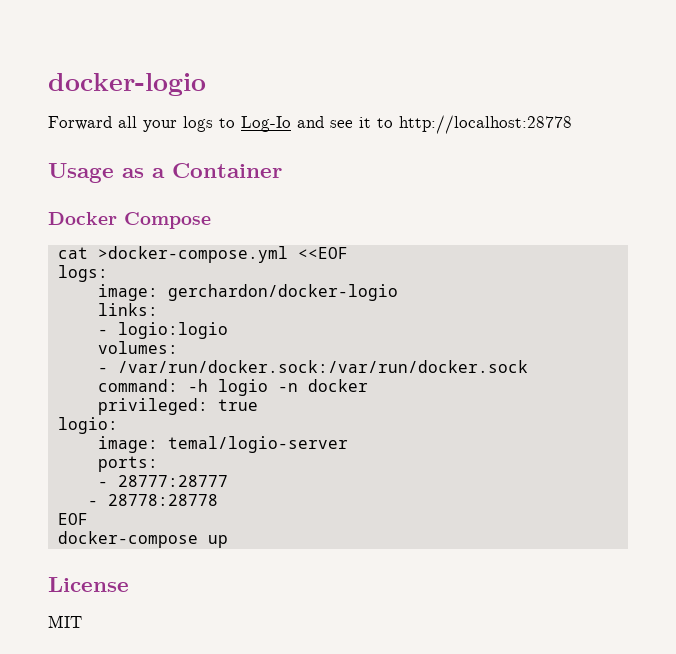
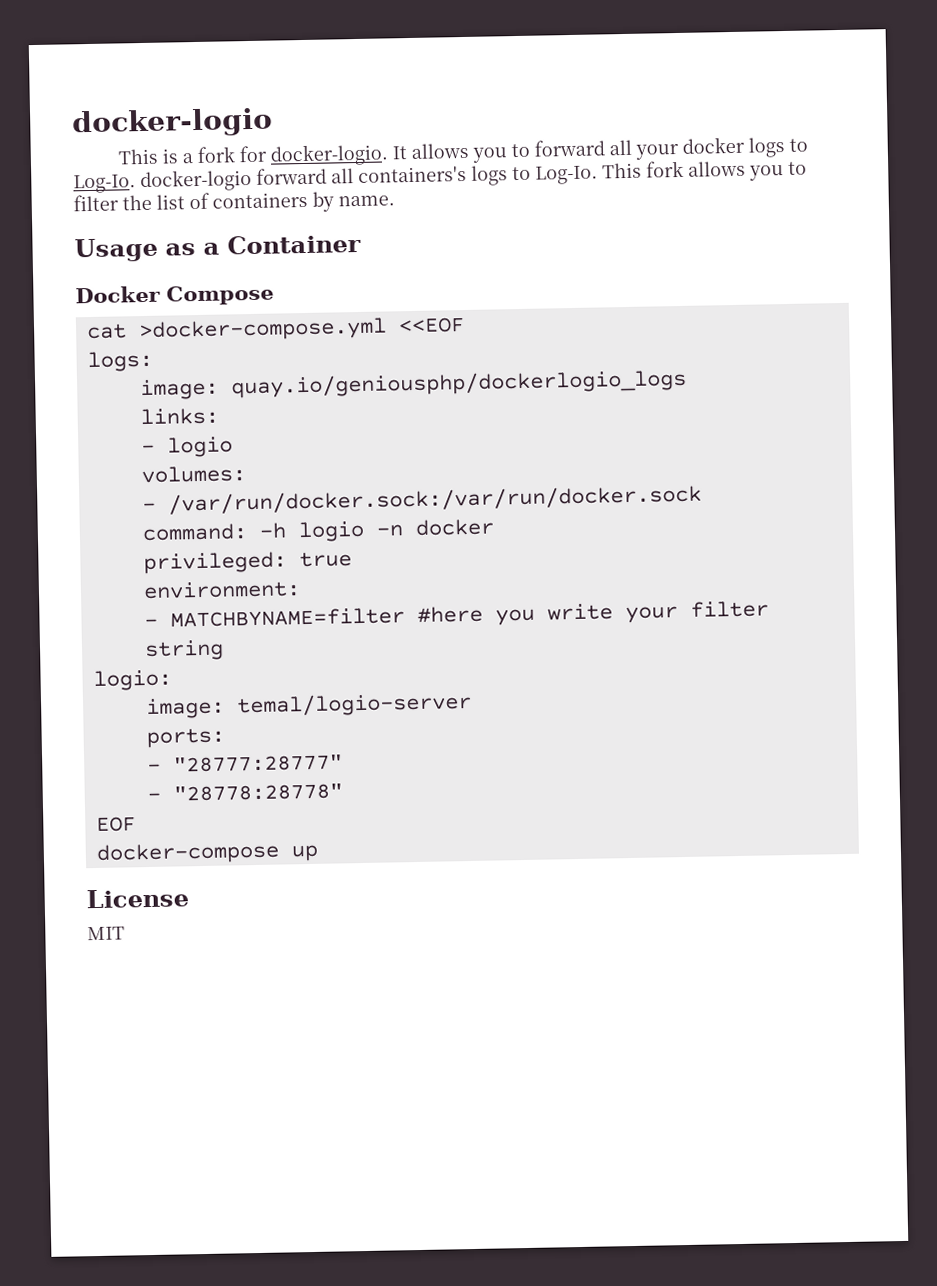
[48,116,112,130] Forward -> [118,139,606,167] This is a fork for docker-logio. It allows you to forward
[183,115,572,134] logs to Log-Io and see it to http://localhost:28778 -> [682,136,809,158] [73,160,807,194] [73,191,395,212] docker logs to Log-Io. docker-logio forward all containers's logs to Log-Io. This fork allows you to filter the list of containers by name.
[167,284,398,301] gerchardon/docker-logio -> [229,368,687,399] quay.io/geniousphp/dockerlogio_logs
[117,322,228,339] logio:logio -> [166,436,233,458] logio
(258, 405) none -> [142,580,301,600] [143,600,769,628] [143,639,224,662] // environment: // - MATCHBYNAME=filter #here you write your filter string
[117,475,228,487] [87,494,218,506] 28777:28777 // - 28778:28778 -> [172,754,343,773] [146,783,343,802] "28777:28777" // - "28778:28778"

